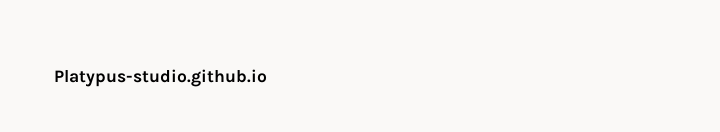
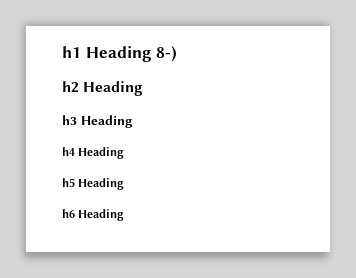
[54,69,267,87] Platypus-studio.github.io -> [62,45,178,62] [62,81,144,96] [62,115,133,128] [62,147,125,159] [62,178,125,190] [62,209,125,221] h1 Heading 8-) // h2 Heading // h3 Heading // h4 Heading // h5 Heading // h6 Heading

